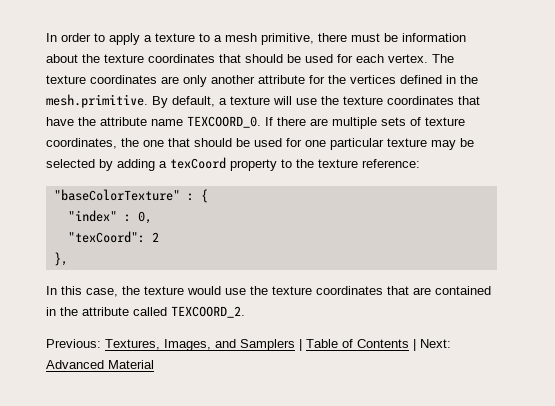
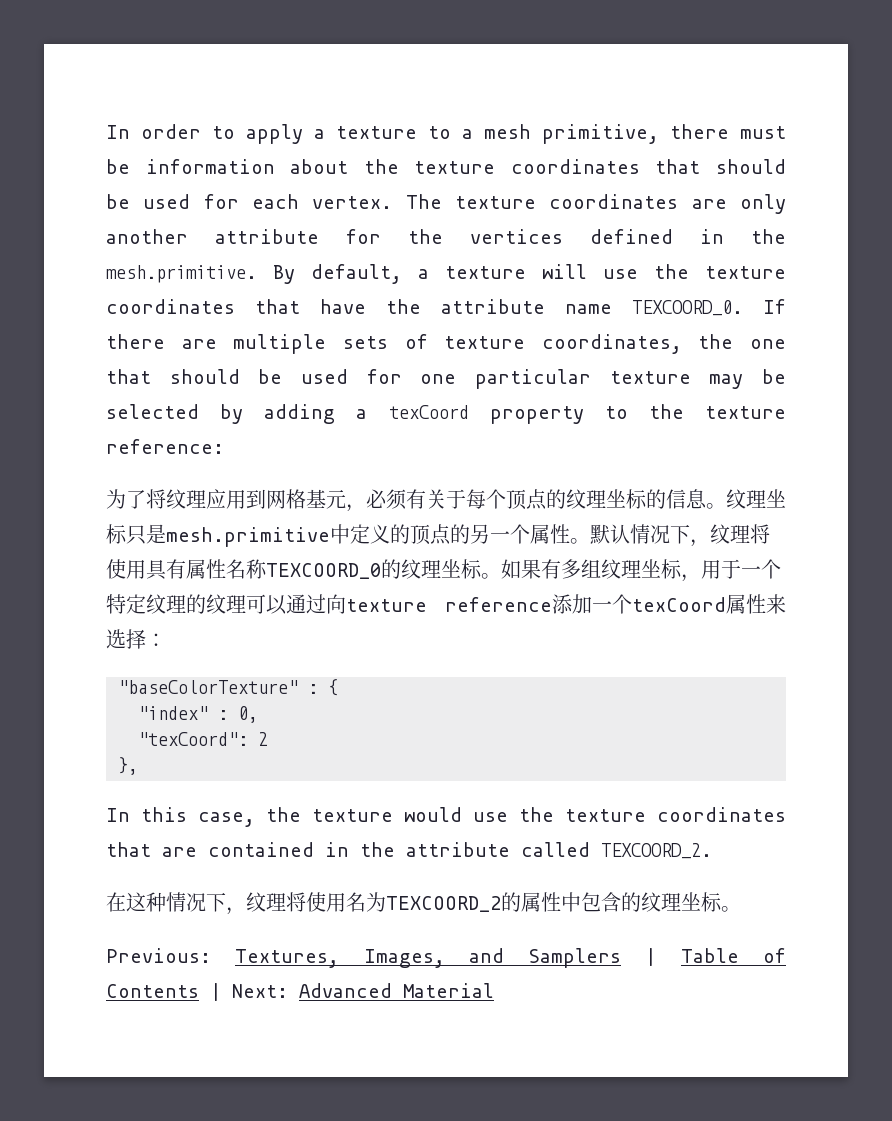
(420, 163) none -> [106,489,786,512] [106,524,770,547] [106,559,781,582] [106,594,786,615] [106,629,166,649] // 为了将纹理应用到网格基元，必须有关于每个顶点的纹理坐标的信息。纹理坐标只是mesh.primitive中定义的顶点的另一个属性。默认情况下，纹理将使用具有属性名称TEXCOORD_0的纹理坐标。如果有多组纹理坐标，用于一个特定纹理的纹理可以通过向texture reference添加一个texCoord属性来选择：
(245, 312) none -> [106,892,741,915] // 在这种情况下，纹理将使用名为TEXCOORD_2的属性中包含的纹理坐标。

